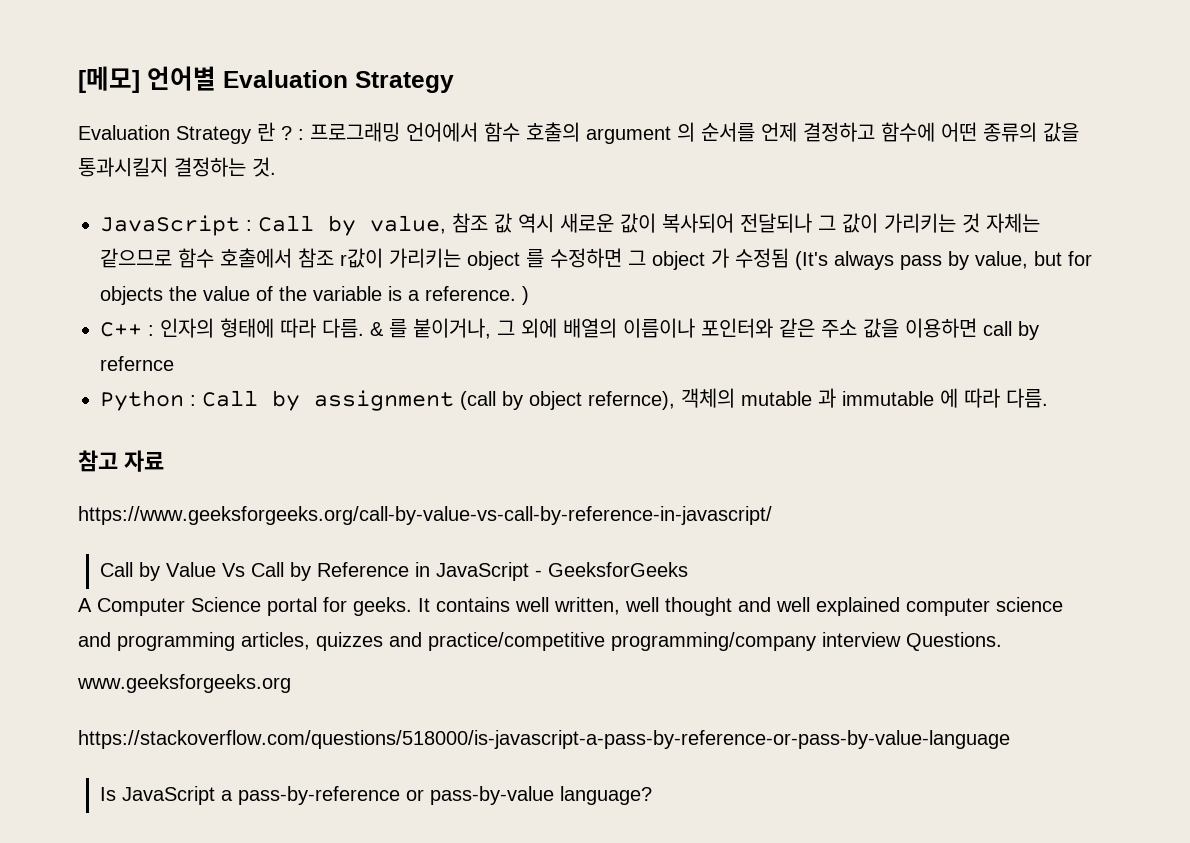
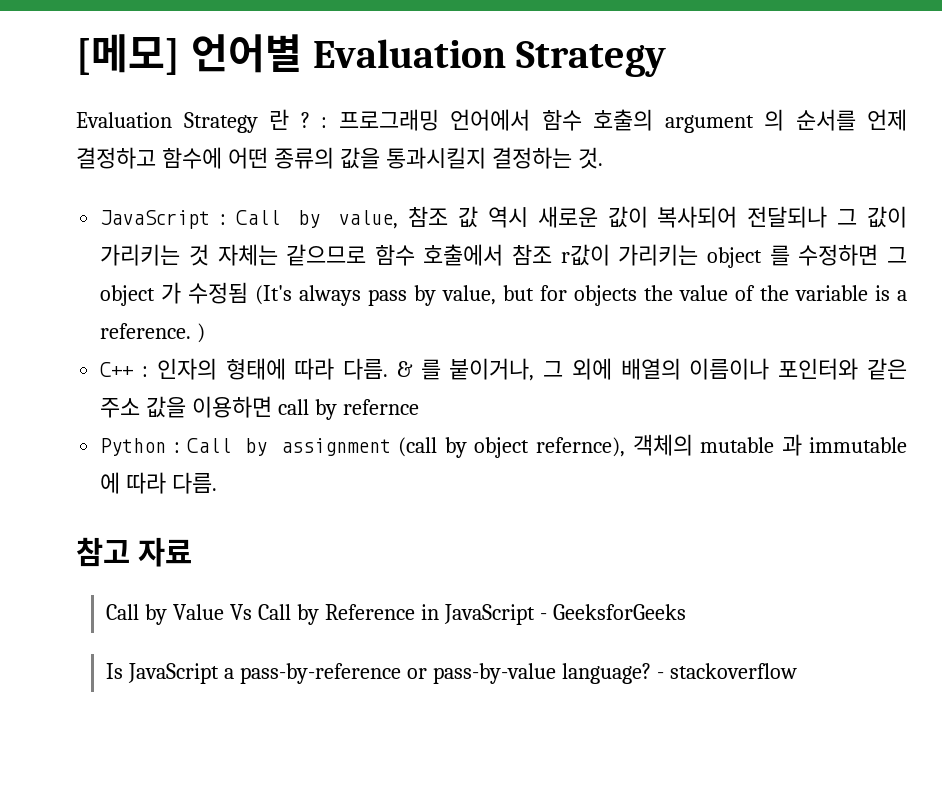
[78,506,772,525] // https://www.geeksforgeeks.org/call-by-value-vs-call-by-reference-in-javascript/ -> (192, 552) none
[78,597,1063,616] [78,632,1002,651] [77,674,291,693] [78,730,1010,749] // A Computer Science portal for geeks. It contains well written, well thought and well explained computer science and programming articles, quizzes and practice/competitive programming/company interview Questions. // www.geeksforgeeks.org // https://stackoverflow.com/questions/518000/is-javascript-a-pass-by-reference-or-pass-by-value-language -> (686, 612) none
(653, 795) none -> [656,663,797,679] - stackoverflow

